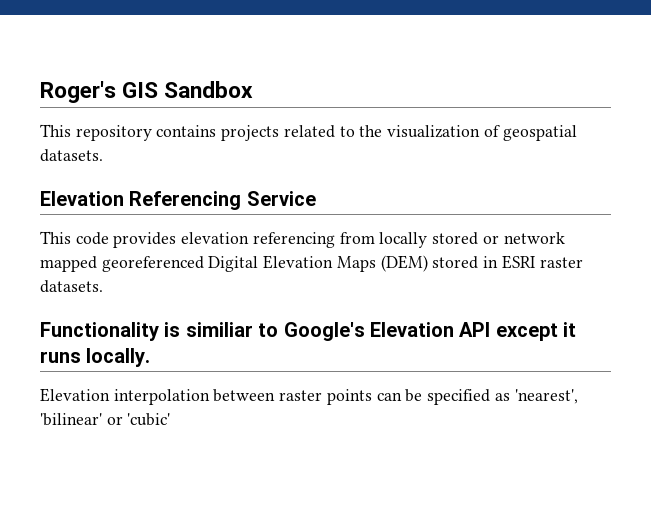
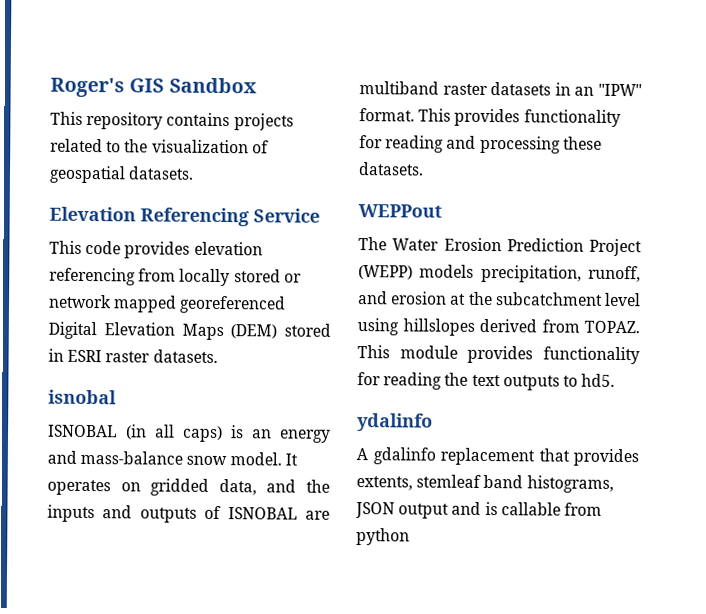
[40,322,577,341] [40,348,151,367] [40,388,578,405] [40,413,171,426] Functionality is similiar to Google's Elevation API except it runs locally. // Elevation interpolation between raster points can be specified as 'nearest', 'bilinear' or 'cubic' -> [48,389,117,405] [48,424,331,443] [47,450,298,466] [47,478,330,496] [47,504,330,523] [359,81,642,97] [359,108,621,128] [359,135,602,154] [358,162,424,176] [358,204,442,218] [358,237,642,257] [358,264,641,283] [358,291,641,307] [357,318,640,336] [357,345,640,365] [357,372,616,391] [357,413,433,432] [356,447,639,467] [356,474,614,493] [355,501,602,519] [356,528,410,546] isnobal // ISNOBAL (in all caps) is an energy and mass-balance snow model. It operates on gridded data, and the inputs and outputs of ISNOBAL are multiband raster datasets in an "IPW" format. This provides functionality for reading and processing these datasets. // WEPPout // The Water Erosion Prediction Project (WEPP) models precipitation, runoff, and erosion at the subcatchment level using hillslopes derived from TOPAZ. This module provides functionality for reading the text outputs to hd5. // ydalinfo // A gdalinfo replacement that provides extents, stemleaf band histograms, JSON output and is callable from python

